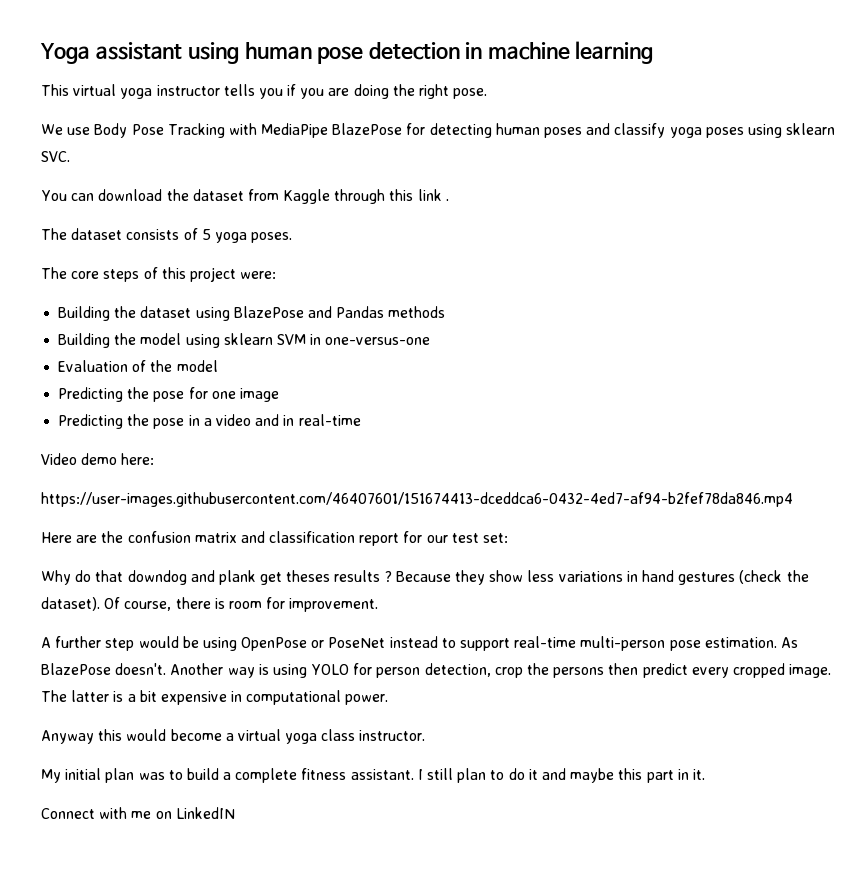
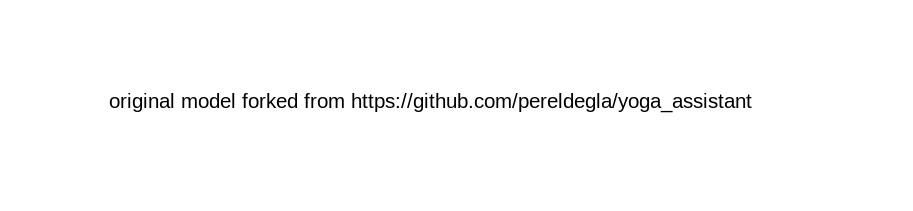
[40,41,654,64] [41,84,488,99] [41,123,836,138] [41,151,70,162] [41,189,449,204] [41,228,293,243] [41,267,277,282] [58,306,446,321] [58,333,431,348] [58,360,218,372] [58,387,279,402] [58,414,361,429] [41,453,155,465] [41,492,793,507] [41,531,509,546] [41,570,809,585] [41,597,379,612] [41,636,798,651] [41,663,832,678] [41,690,389,705] [41,729,426,744] [41,768,705,783] [41,807,235,819] Yoga assistant using human pose detection in machine learning // This virtual yoga instructor tells you if you are doing the right pose. // We use Body Pose Tracking with MediaPipe BlazePose for detecting human poses and classify yoga poses using sklearn SVC. // You can download the dataset from Kaggle through this link . // The dataset consists of 5 yoga poses. // The core steps of this project were: // Building the dataset using BlazePose and Pandas methods // Building the model using sklearn SVM in one-versus-one // Evaluation of the model // Predicting the pose for one image // Predicting the pose in a video and in real-time // Video demo here: // https://user-images.githubusercontent.com/46407601/151674413-dceddca6-0432-4ed7-af94-b2fef78da846.mp4 // Here are the confusion matrix and classification report for our test set: // Why do that downdog and plank get theses results ? Because they show less variations in hand gestures (check the dataset). Of course, there is room for improvement. // A further step would be using OpenPose or PoseNet instead to support real-time multi-person pose estimation. As BlazePose doesn't. Another way is using YOLO for person detection, crop the persons then predict every cropped image. The latter is a bit expensive in computational power. // Anyway this would become a virtual yoga class instructor. // My initial plan was to build a complete fitness assistant. I still plan to do it and maybe this part in it. // Connect with me on LinkedIN -> [109,93,752,113] original model forked from https://github.com/pereldegla/yoga_assistant

